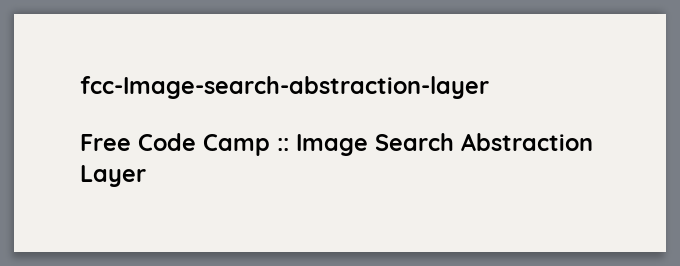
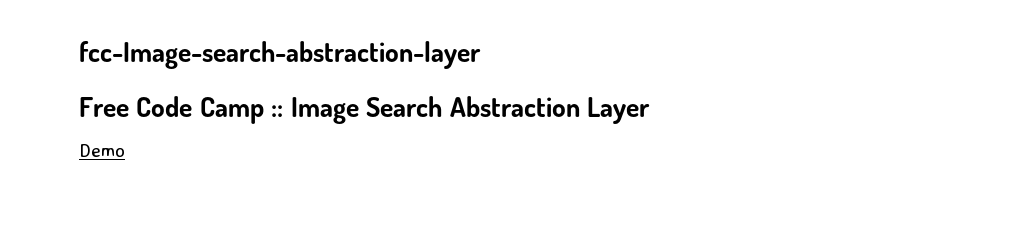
(146, 176) none -> [79,144,125,157] // Demo

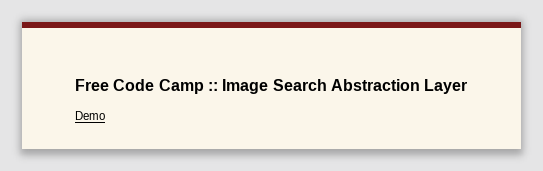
[79,41,481,69] fcc-Image-search-abstraction-layer // -> (75, 85) none

